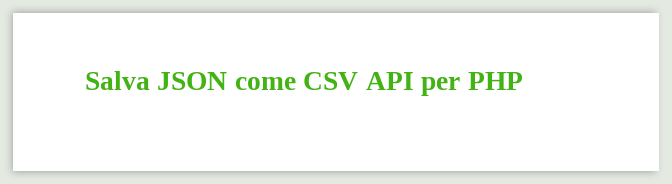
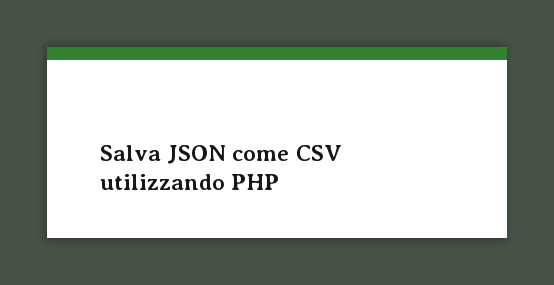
[365,72,461,96] API per -> [100,174,225,190] utilizzando

